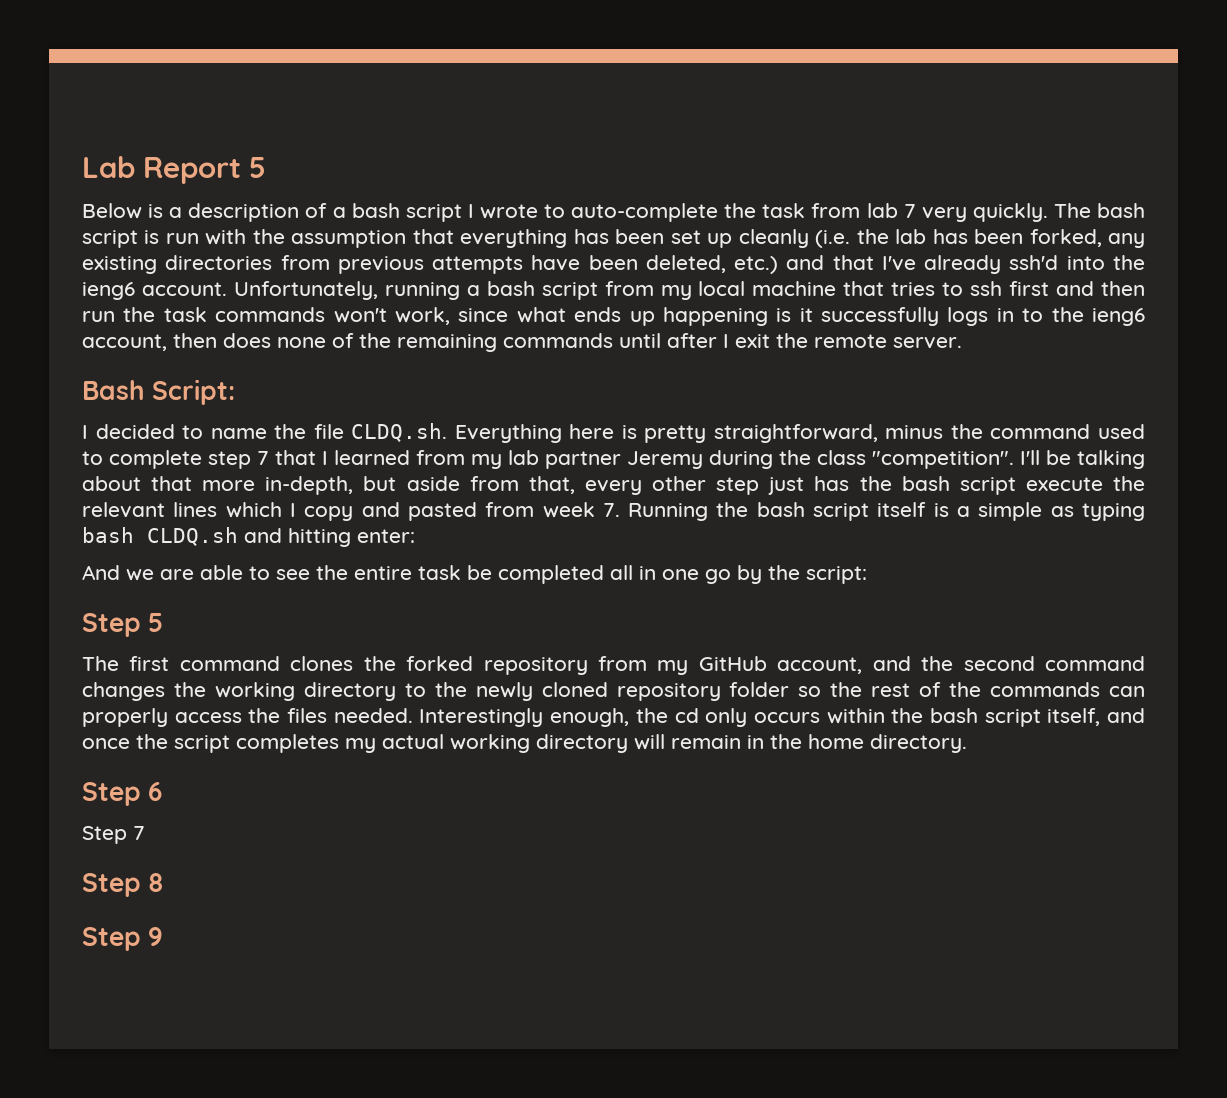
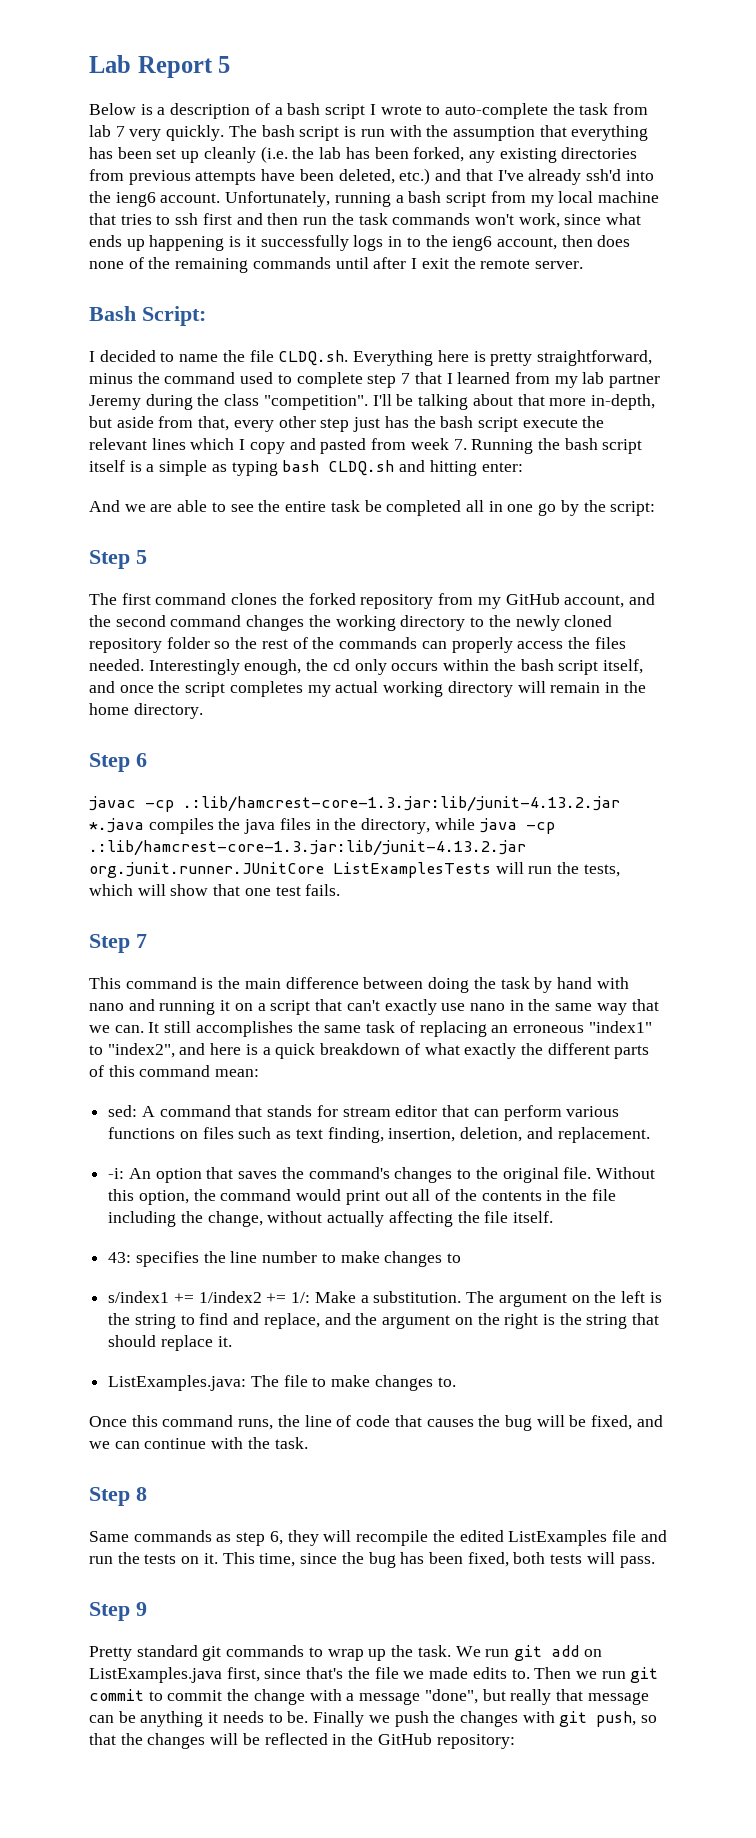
[82,826,145,844] [82,873,165,897] [82,927,164,951] Step 7 // Step 8 // Step 9 -> [89,796,620,812] [89,818,555,834] [89,840,526,856] [89,862,620,878] [89,884,341,896] [89,934,147,953] [89,977,629,993] [89,999,659,1015] [89,1021,652,1037] [89,1043,650,1059] [89,1065,260,1077] [108,1105,620,1121] [108,1127,650,1143] [108,1167,655,1183] [108,1189,616,1205] [108,1211,554,1227] [108,1251,462,1267] [108,1291,662,1307] [108,1313,660,1329] [108,1335,232,1351] [108,1375,456,1391] [89,1415,663,1431] [89,1437,308,1449] [89,1487,147,1506] [89,1530,667,1546] [89,1552,655,1568] [89,1602,147,1621] [89,1645,602,1661] [89,1667,659,1683] [89,1689,649,1705] [89,1711,658,1727] [89,1733,515,1749] javac -cp .:lib/hamcrest-core-1.3.jar:lib/junit-4.13.2.jar *.java compiles the java files in the directory, while java -cp .:lib/hamcrest-core-1.3.jar:lib/junit-4.13.2.jar org.junit.runner.JUnitCore ListExamplesTests will run the tests, which will show that one test fails. // Step 7 // This command is the main difference between doing the task by hand with nano and running it on a script that can't exactly use nano in the same way that we can. It still accomplishes the same task of replacing an erroneous "index1" to "index2", and here is a quick breakdown of what exactly the different parts of this command mean: // sed: A command that stands for stream editor that can perform various functions on files such as text finding, insertion, deletion, and replacement. // -i: An option that saves the command's changes to the original file. Without this option, the command would print out all of the contents in the file including the change, without actually affecting the file itself. // 43: specifies the line number to make changes to // s/index1 += 1/index2 += 1/: Make a substitution. The argument on the left is the string to find and replace, and the argument on the right is the string that should replace it. // ListExamples.java: The file to make changes to. // Once this command runs, the line of code that causes the bug will be fixed, and we can continue with the task. // Step 8 // Same commands as step 6, they will recompile the edited ListExamples file and run the tests on it. This time, since the bug has been fixed, both tests will pass. // Step 9 // Pretty standard git commands to wrap up the task. We run git add on ListExamples.java first, since that's the file we made edits to. Then we run git commit to commit the change with a message "done", but really that message can be anything it needs to be. Finally we push the changes with git push, so that the changes will be reflected in the GitHub repository:

